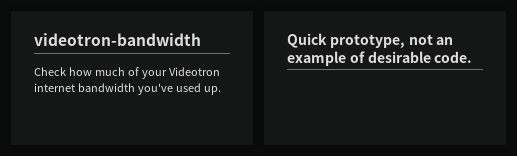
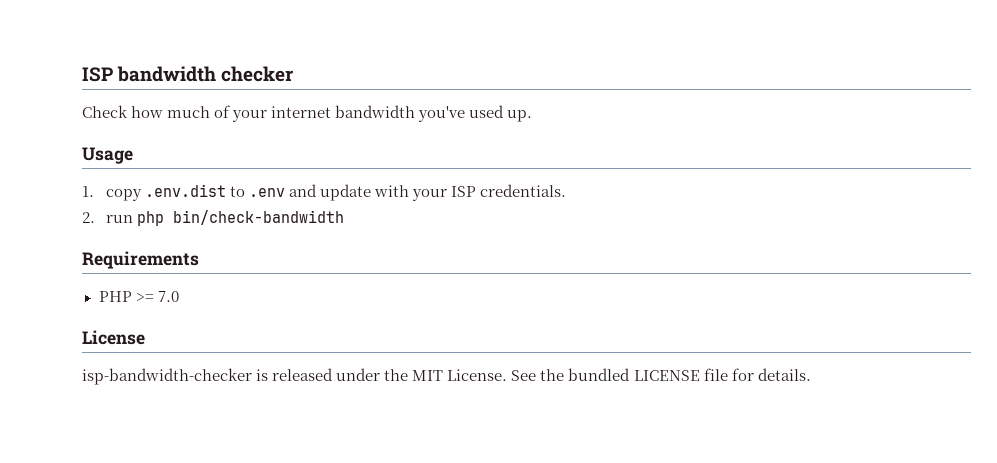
[34,33,201,46] videotron-bandwidth -> [82,66,294,82] ISP bandwidth checker
[168,67,220,76] Videotron -> (268, 116) none
[287,33,454,48] [287,51,473,66] Quick prototype, not an example of desirable code. -> [82,147,133,164] [82,184,567,201] [82,210,344,226] [82,251,199,269] [98,291,179,302] [82,330,145,345] [82,368,811,385] Usage // 1. copy .env.dist to .env and update with your ISP credentials. // 2. run php bin/check-bandwidth // Requirements // PHP >= 7.0 // License // isp-bandwidth-checker is released under the MIT License. See the bundled LICENSE file for details.

